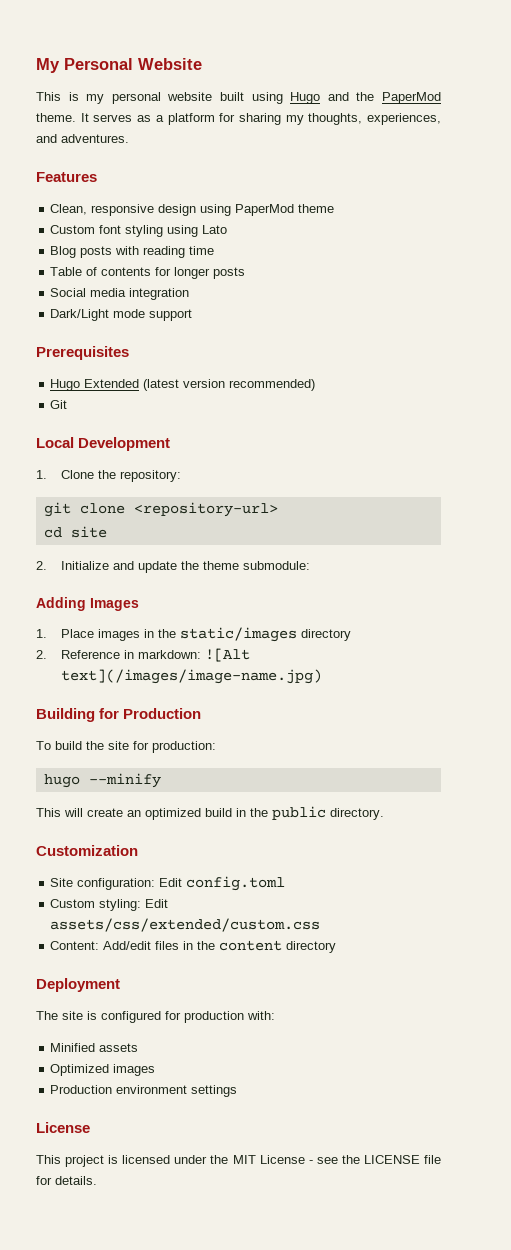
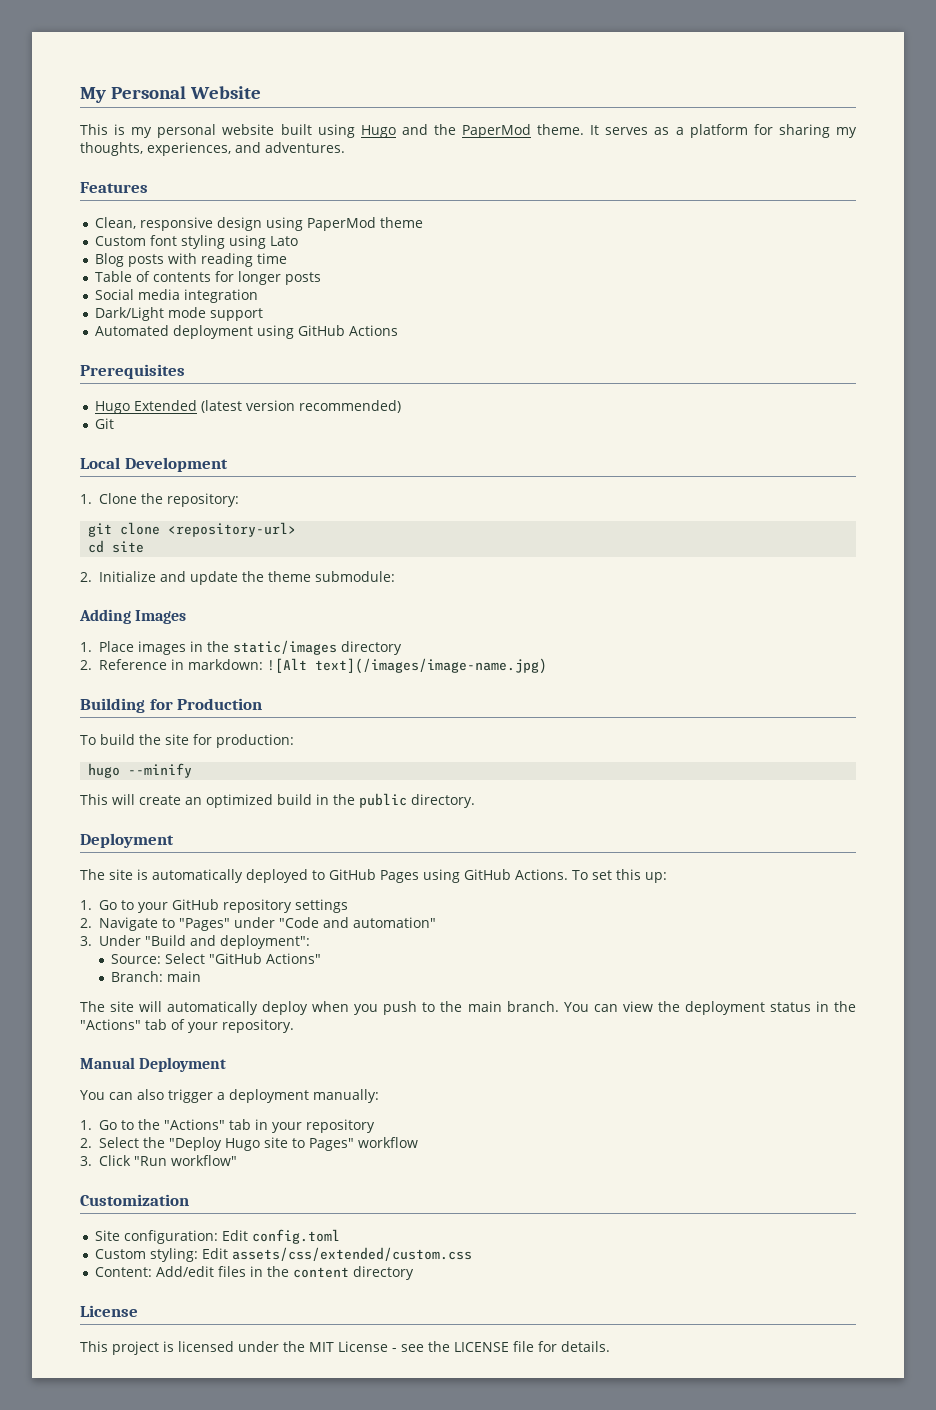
(193, 315) none -> [95,325,399,339] // Automated deployment using GitHub Actions
(384, 814) none -> [80,833,174,848] [80,869,667,883] [80,899,348,913] [80,917,436,931] [80,935,310,949] [111,953,322,964] [111,971,202,982] [80,1001,856,1015] [80,1019,294,1033] [80,1057,227,1072] [80,1089,379,1103] [80,1119,375,1133] [80,1137,418,1151] [80,1155,237,1166] // Deployment // The site is automatically deployed to GitHub Pages using GitHub Actions. To set this up: // 1. Go to your GitHub repository settings // 2. Navigate to "Pages" under "Code and automation" // 3. Under "Build and deployment": // Source: Select "GitHub Actions" // Branch: main // The site will automatically deploy when you push to the main branch. You can view the deployment status in the "Actions" tab of your repository. // Manual Deployment // You can also trigger a deployment manually: // 1. Go to the "Actions" tab in your repository // 2. Select the "Deploy Hugo site to Pages" workflow // 3. Click "Run workflow"
[36,978,120,992] [36,1011,275,1023] [50,1043,139,1052] [50,1064,156,1076] [50,1085,238,1097] // Deployment // The site is configured for production with: // Minified assets // Optimized images // Production environment settings -> (415, 1273) none

